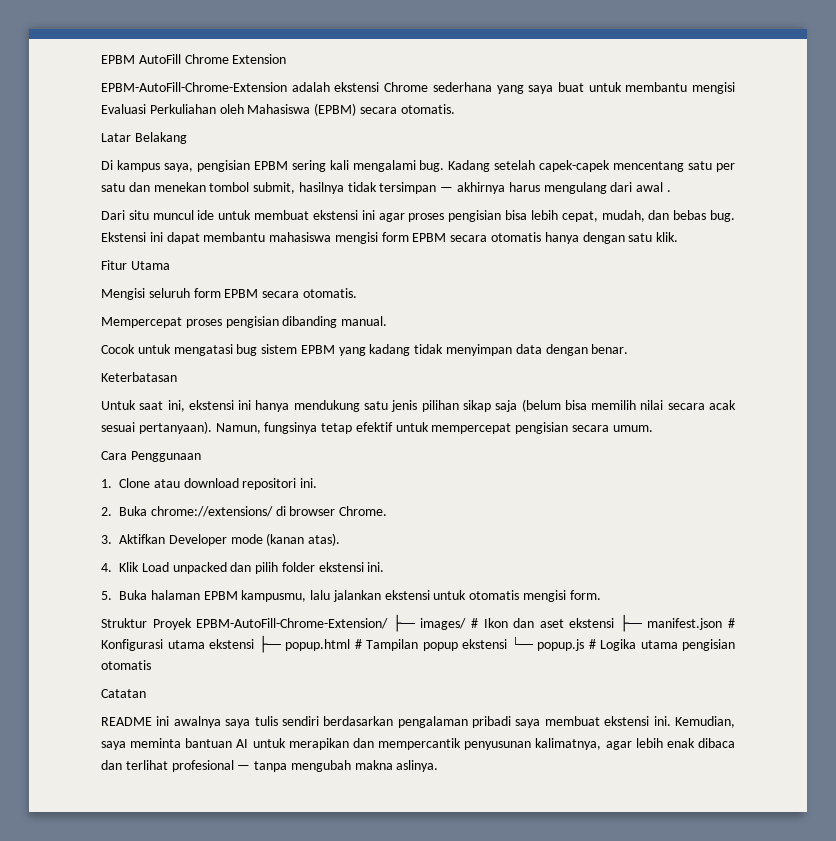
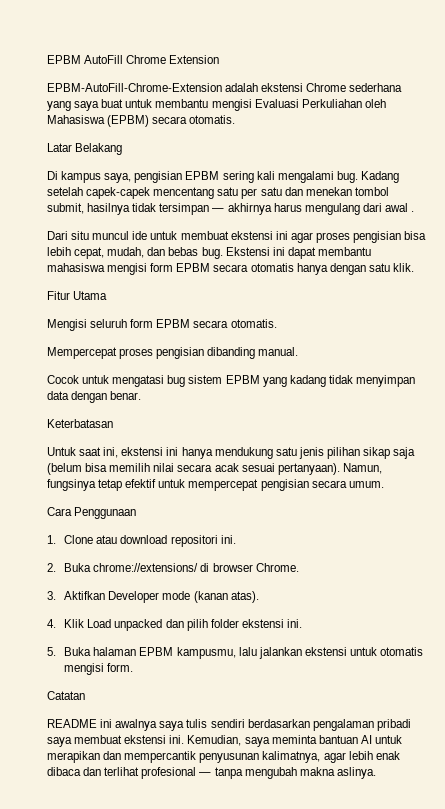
[101,614,735,632] [101,635,735,653] [101,660,151,670] // Struktur Proyek EPBM-AutoFill-Chrome-Extension/ ├── images/ # Ikon dan aset ekstensi ├── manifest.json # Konfigurasi utama ekstensi ├── popup.html # Tampilan popup ekstensi └── popup.js # Logika utama pengisian otomatis -> (134, 667) none

